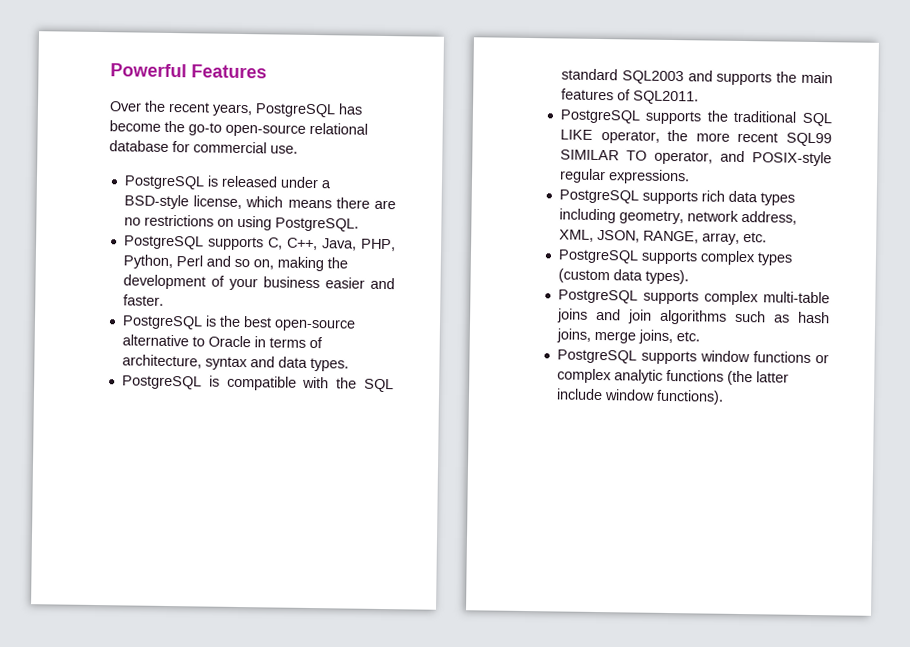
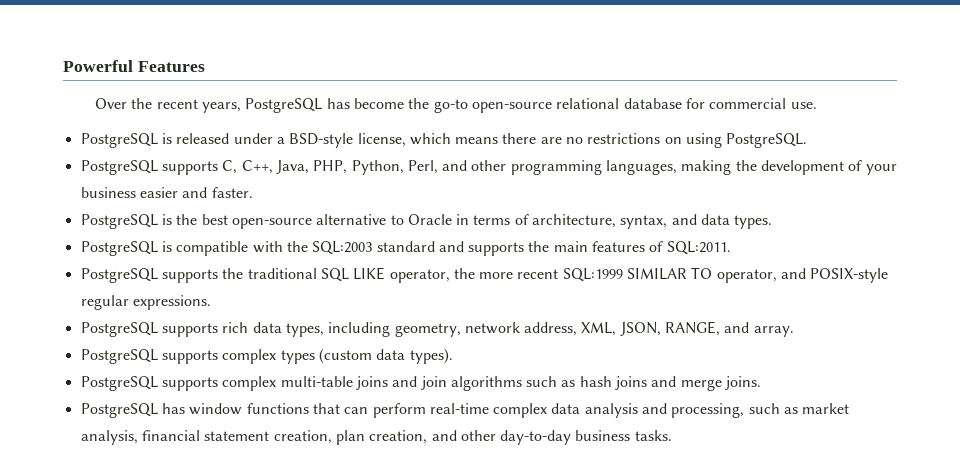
[175,255,274,270] Perl and so on, -> [407,160,678,175] Perl, and other programming languages,
[204,356,248,371] syntax -> [620,215,668,229] syntax,
[364,378,394,393] [560,68,684,85] SQL standard SQL2003 -> [312,241,435,255] SQL:2003 standard
[632,90,699,105] SQL2011. -> [666,241,731,255] SQL:2011.
[786,132,832,147] SQL99 -> [562,268,623,282] SQL:1999
[759,192,795,206] types -> [285,323,324,337] types,
[701,232,767,245] array, etc. -> [724,322,794,337] and array.
[555,328,700,345] [556,349,697,365] joins, merge joins, etc. // PostgreSQL supports -> [615,376,762,391] [80,403,185,418] joins and merge joins. // PostgreSQL has
[815,354,829,364] [556,368,789,386] [555,388,724,405] or complex analytic functions (the latter include window functions). -> [312,403,850,418] [80,430,672,445] that can perform real-time complex data analysis and processing, such as market analysis, financial statement creation, plan creation, and other day-to-day business tasks.

